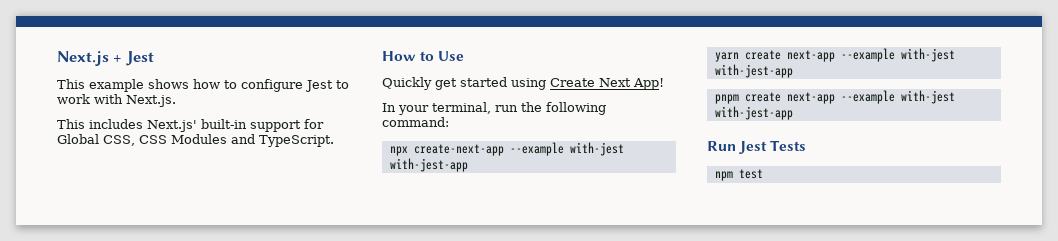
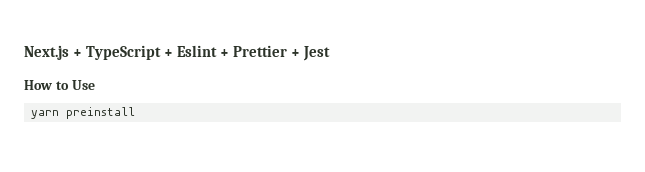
[125,51,154,66] [57,79,349,92] [57,94,176,107] [57,119,324,132] [57,134,334,147] [382,51,465,61] [382,77,664,90] [382,102,606,115] [382,117,449,127] [389,142,624,156] [389,158,468,172] [714,48,955,62] [714,64,793,78] [714,90,955,104] [714,106,793,120] [707,140,807,154] [714,169,763,181] Jest // This example shows how to configure Jest to work with Next.js. // This includes Next.js' built-in support for Global CSS, CSS Modules and TypeScript. // How to Use // Quickly get started using Create Next App! // In your terminal, run the following command: // npx create-next-app --example with-jest with-jest-app // yarn create next-app --example with-jest with-jest-app // pnpm create next-app --example with-jest with-jest-app // Run Jest Tests // npm test -> [86,45,331,61] [24,80,95,90] [31,107,136,119] TypeScript + Eslint + Prettier + Jest // How to Use // yarn preinstall

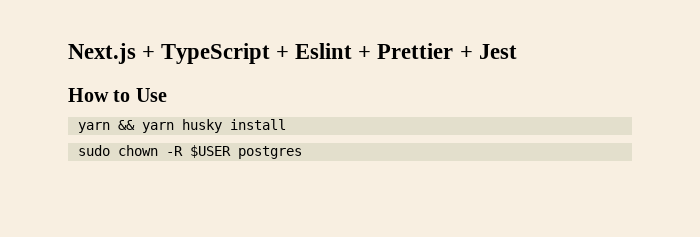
[66,107,136,119] preinstall -> [117,119,286,133] [77,145,302,159] && yarn husky install // sudo chown -R $USER postgres

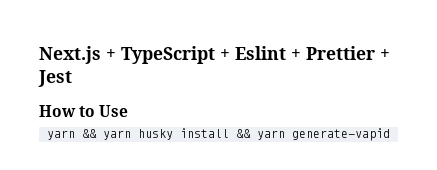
[77,145,302,159] // sudo chown -R $USER postgres -> [235,128,390,141] && yarn generate-vapid

